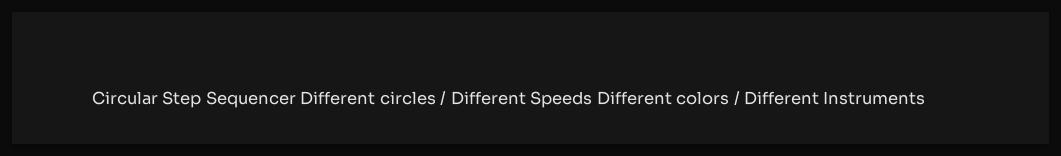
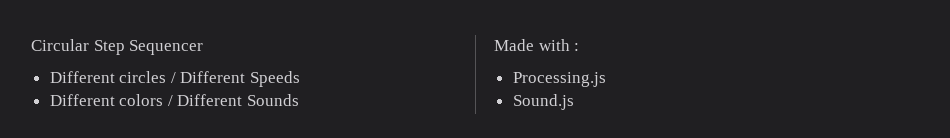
(296, 99) none -> (204, 47) //
(593, 99) none -> (301, 79) //
[823,91,926,105] Instruments -> [247,94,300,106] [494,39,580,51] [512,72,606,87] [512,94,574,110] Sounds // Made with : // Processing.js // Sound.js

